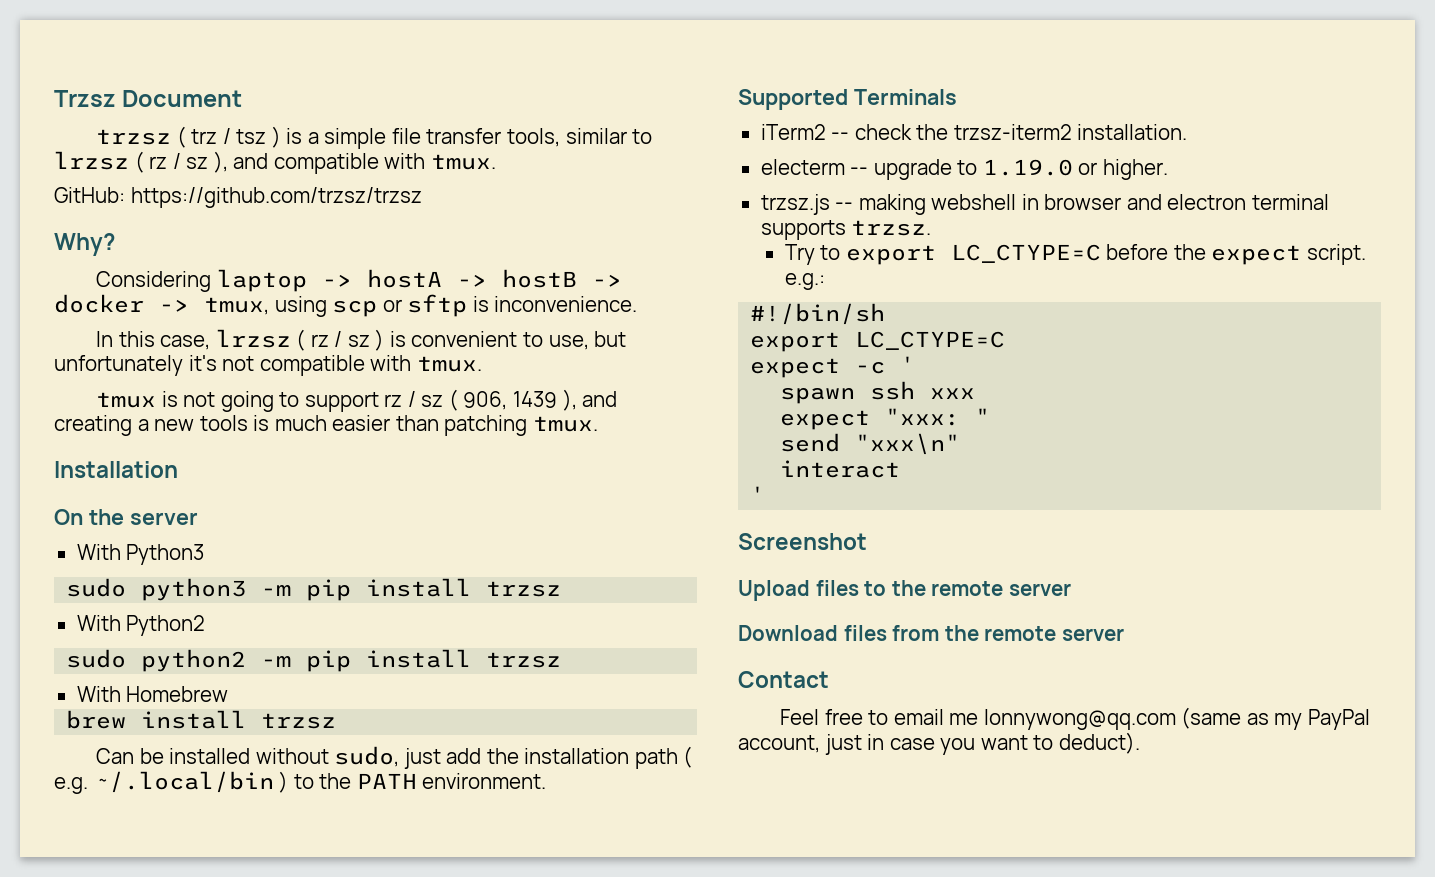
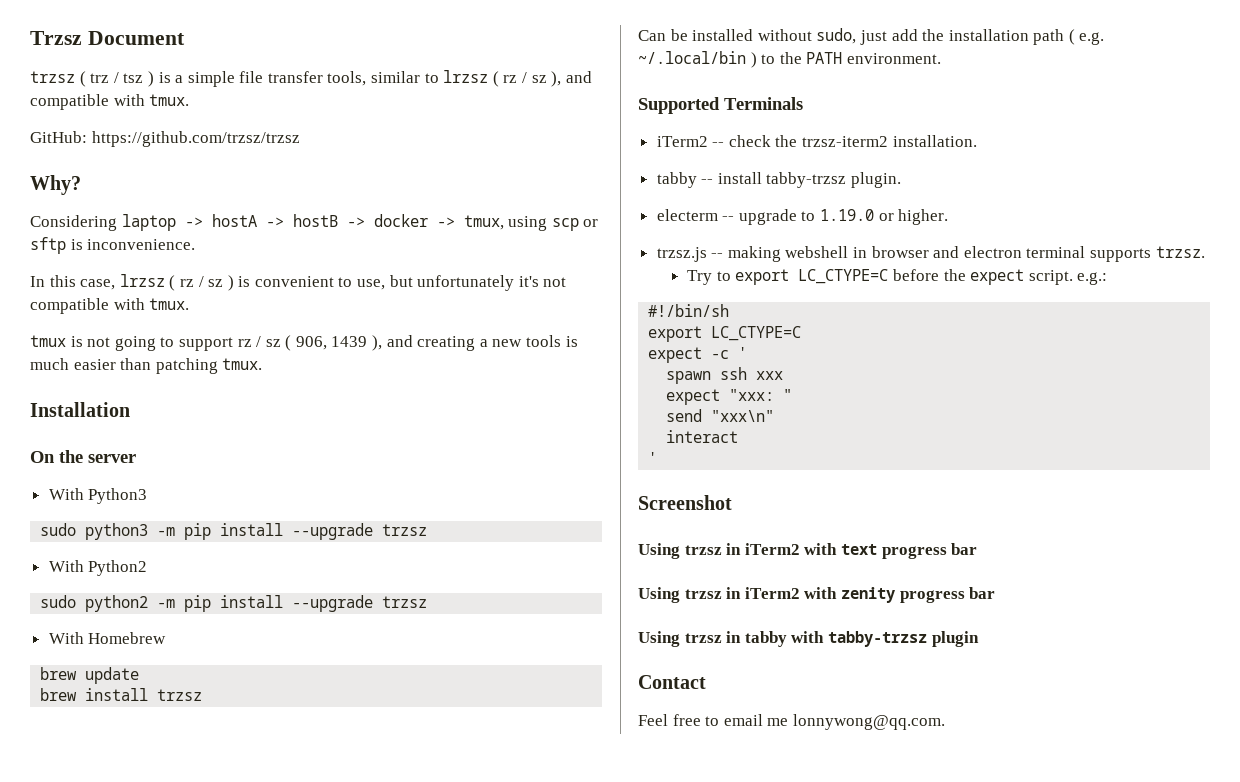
(472, 587) none -> [292,523,374,540] --upgrade
(472, 658) none -> [292,595,374,612] --upgrade
(229, 694) none -> [40,667,140,684] // brew update
(1188, 132) none -> [656,172,902,188] // tabby -- install tabby-trzsz plugin.
[738,580,1071,601] [738,625,1124,641] Upload files to the remote server // Download files from the remote server -> [638,543,978,559] [638,587,996,603] [638,631,979,647] Using trzsz in iTerm2 with text progress bar // Using trzsz in iTerm2 with zenity progress bar // Using trzsz in tabby with tabby-trzsz plugin
[983,707,1370,730] [738,732,1140,755] lonnywong@qq.com (same as my PayPal account, just in case you want to deduct). -> [792,714,945,730] lonnywong@qq.com.

